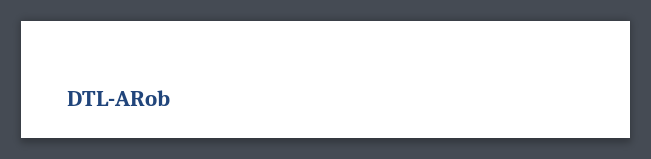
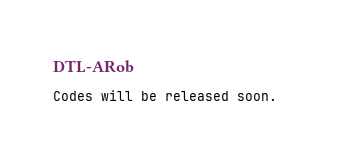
(170, 98) none -> [53,90,277,101] // Codes will be released soon.

